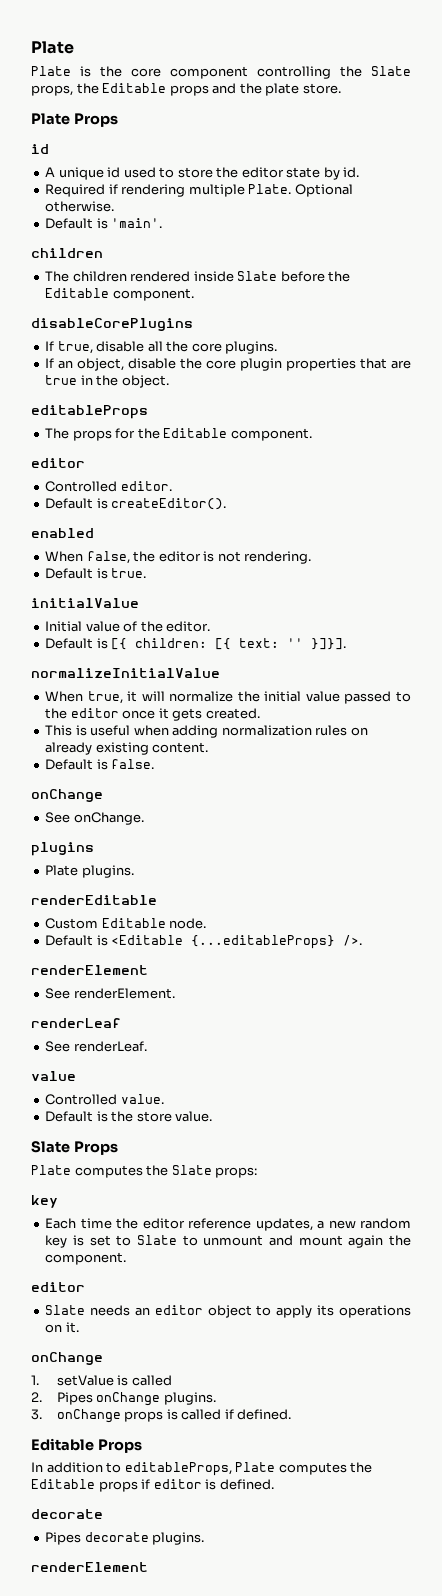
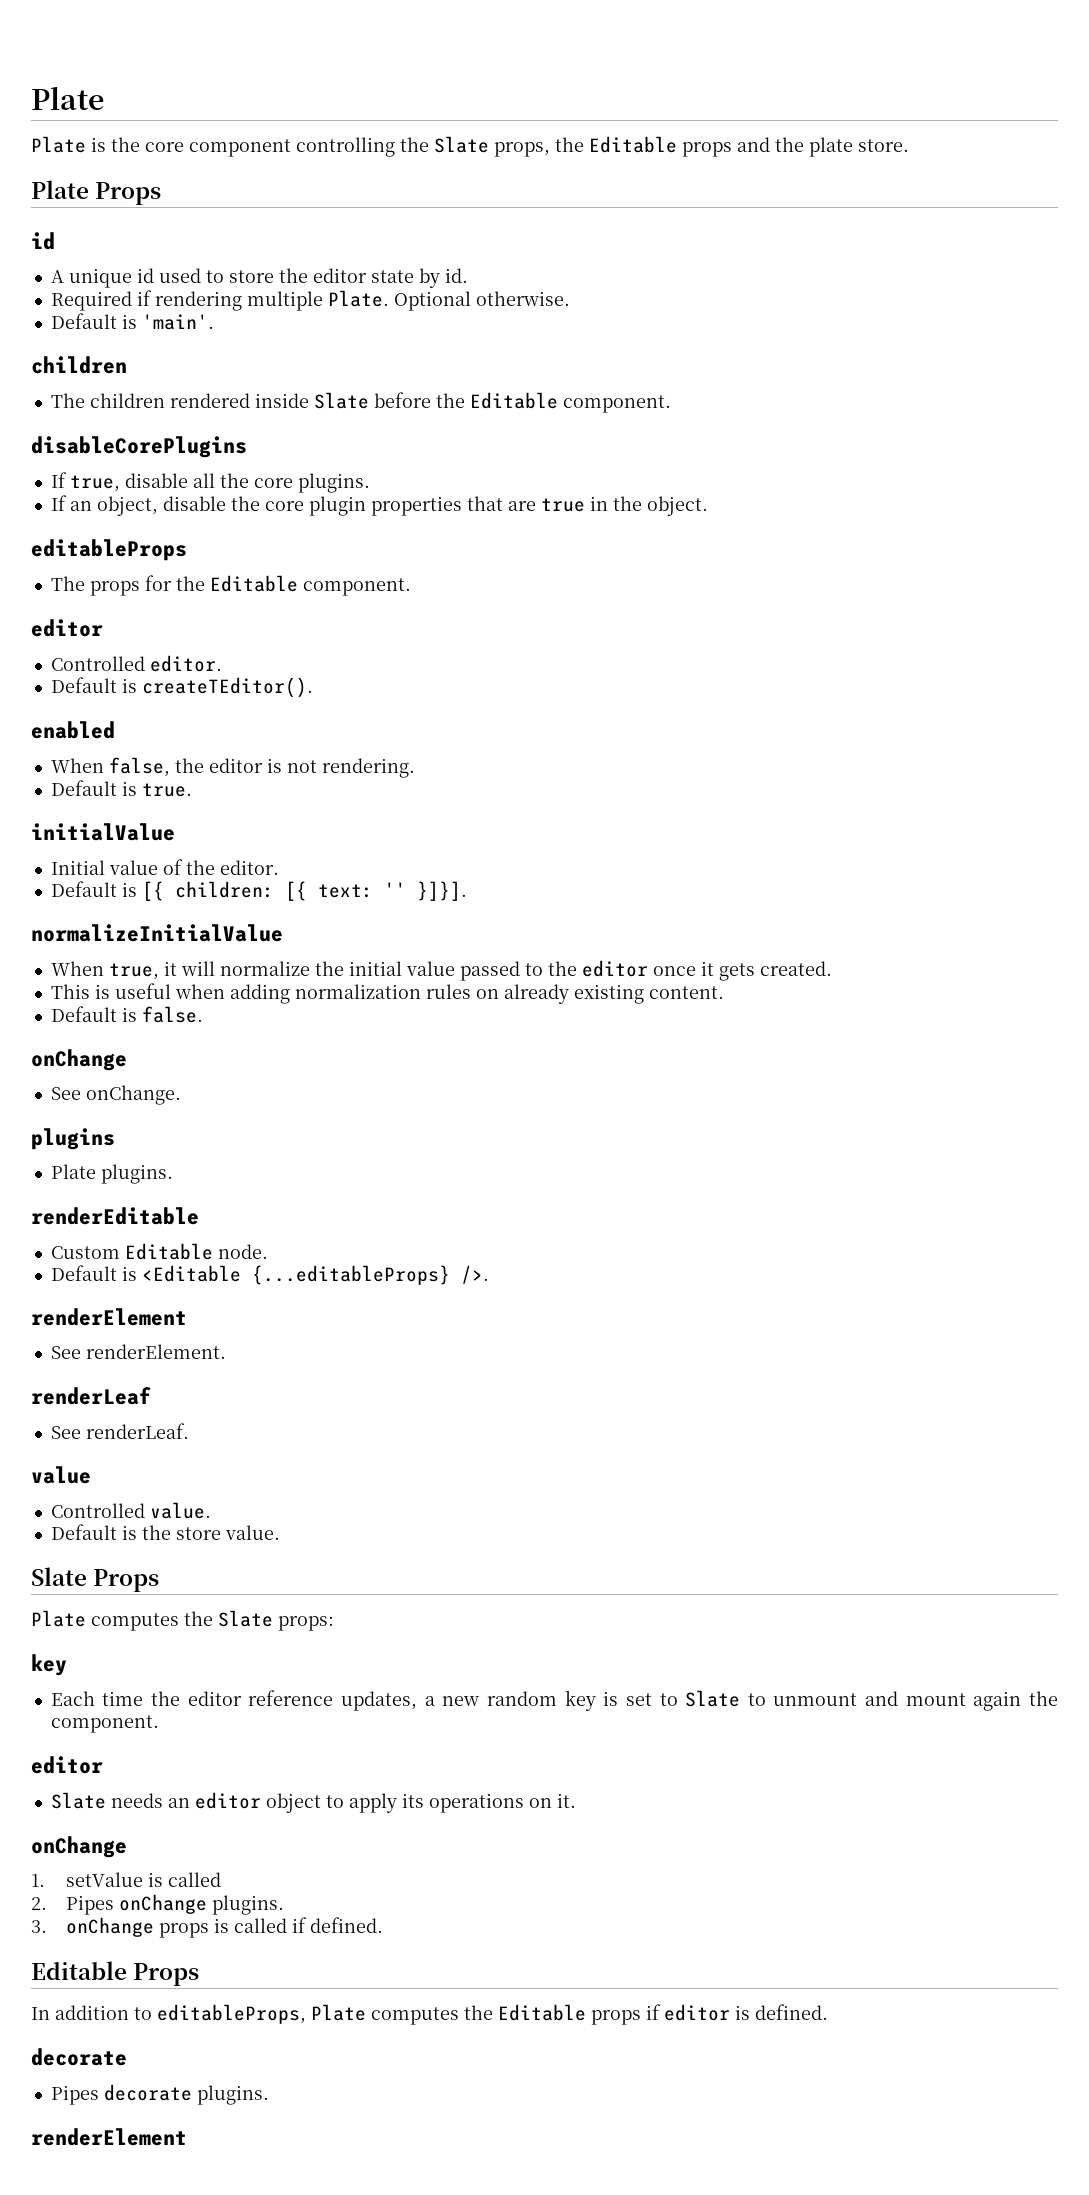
[111,498,227,510] createEditor(). -> [141,677,313,698] createTEditor().

